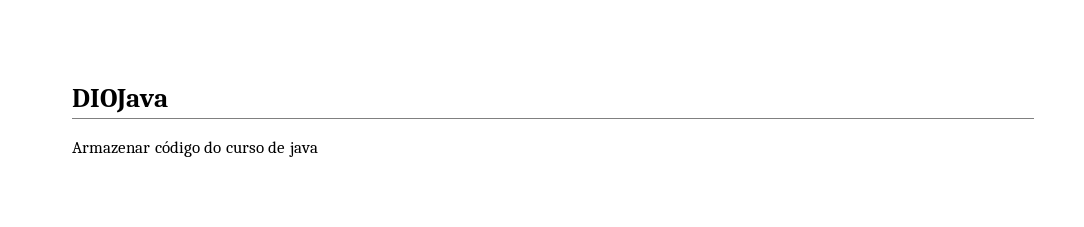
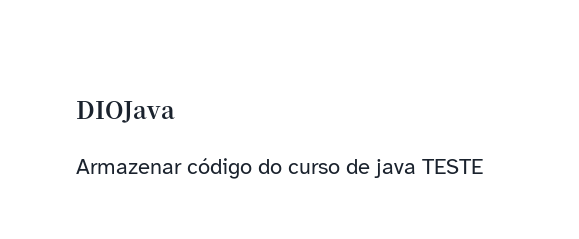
(318, 149) none -> [422,159,483,174] TESTE

